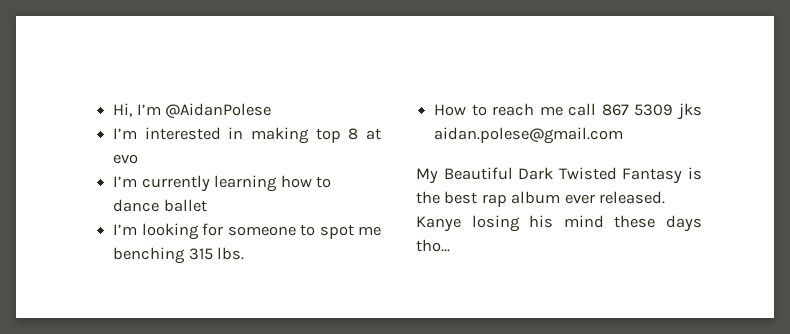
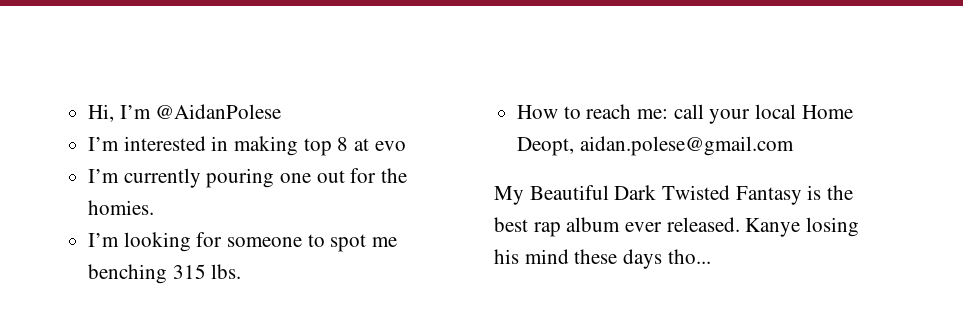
[214,175,331,192] [113,199,207,212] learning how to dance ballet -> [206,168,408,188] [88,200,155,215] pouring one out for the homies.
[539,103,702,120] me call 867 5309 jks -> [637,104,853,124] [517,137,575,156] me: call your local Home Deopt,

